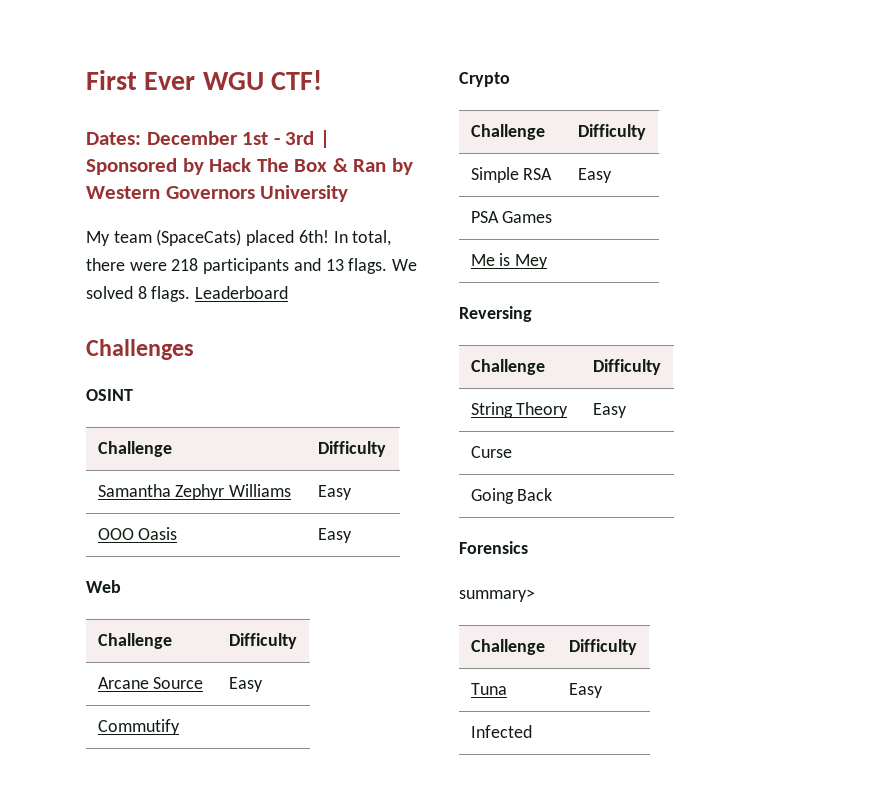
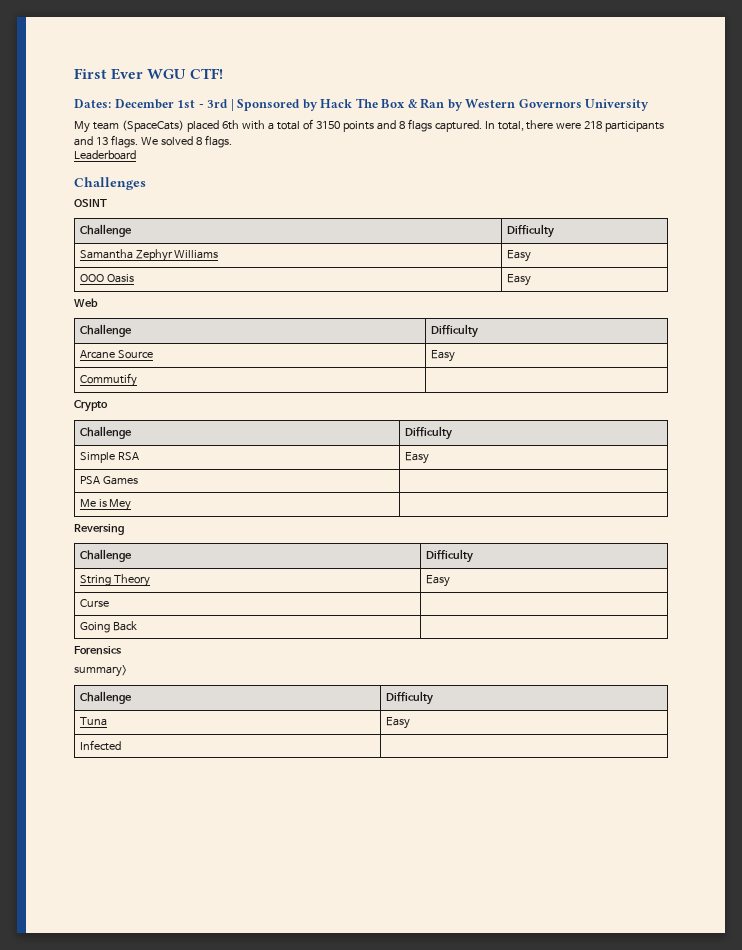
[298,230,329,243] 6th! -> [221,119,482,132] 6th with a total of 3150 points and 8 flags captured.
(191, 294) none -> (232, 141) //

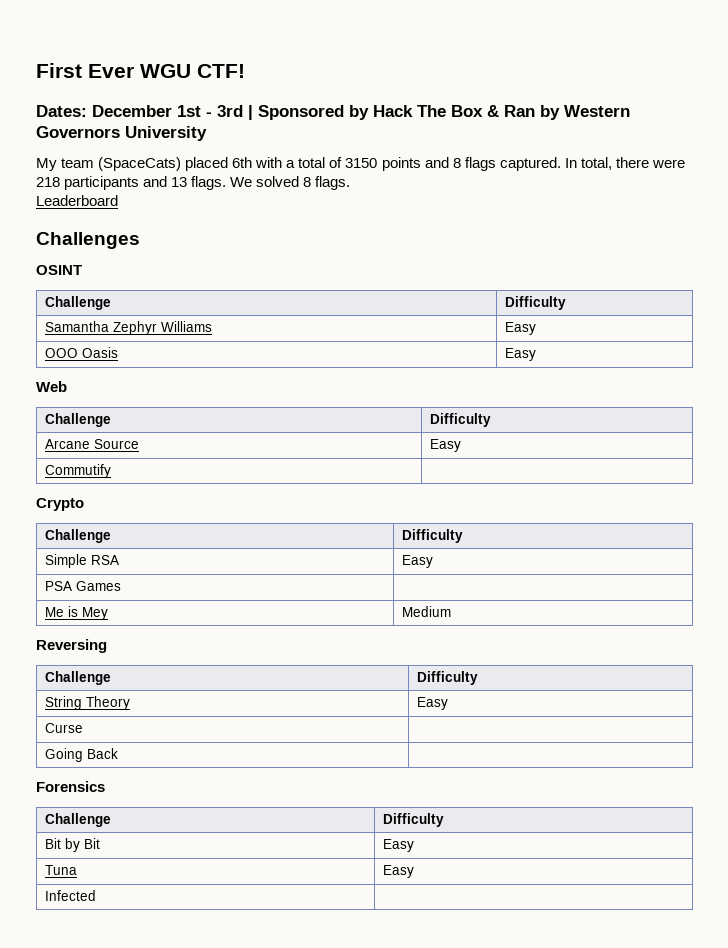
(132, 505) none -> [401,606,451,617] Medium
[74,665,127,677] [79,691,132,704] [385,691,433,705] // summary> // Challenge | Difficulty -> [44,813,111,827] [382,813,444,827] [44,838,100,852] [382,839,414,852] // Challenge | Difficulty // Bit by Bit | Easy

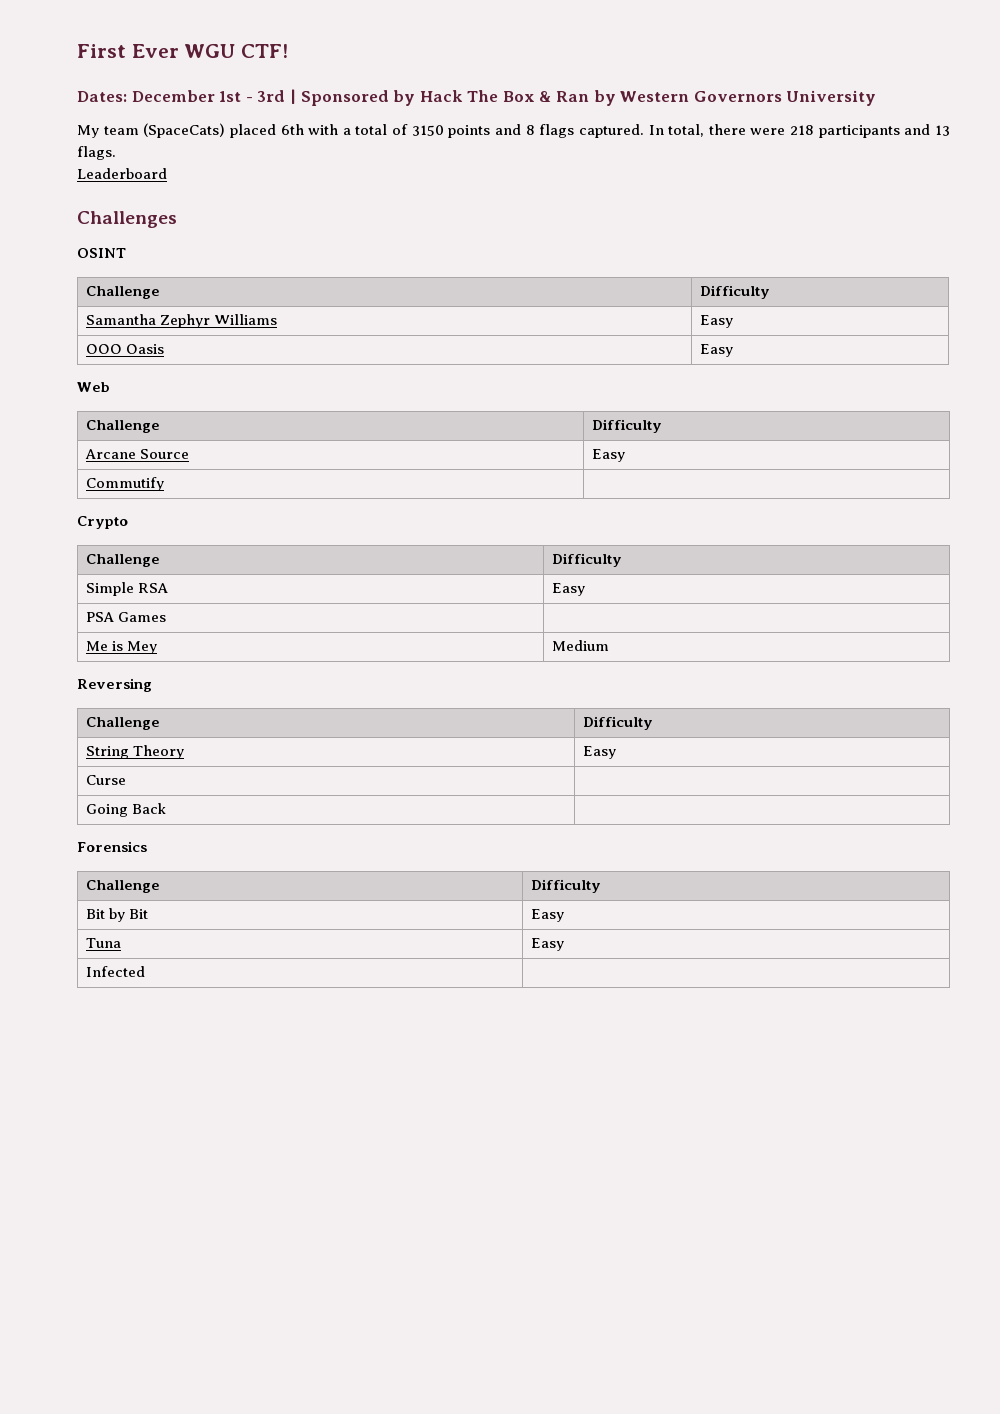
[230,176,351,190] We solved 8 flags. -> (116, 153) none

